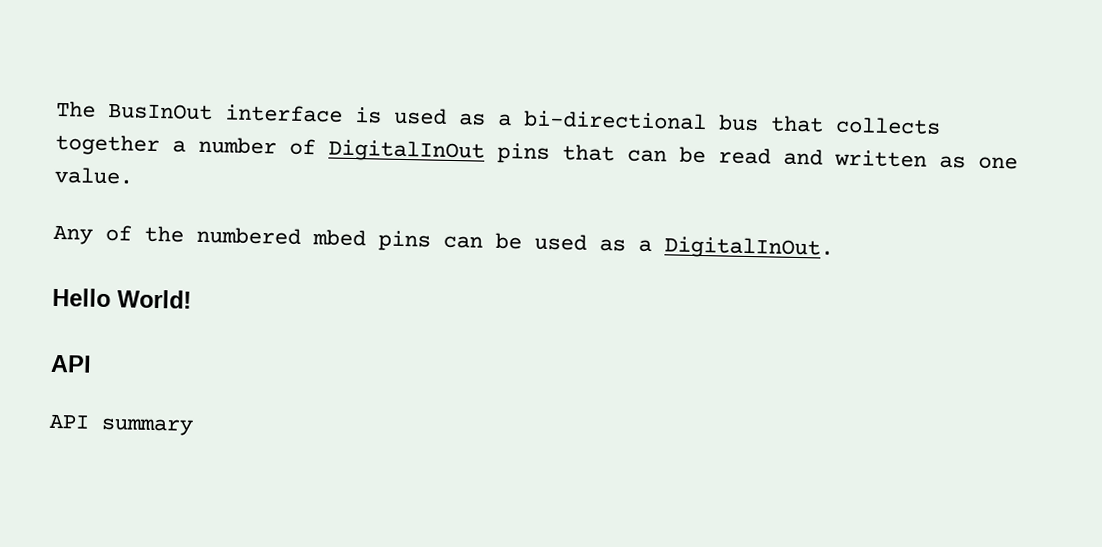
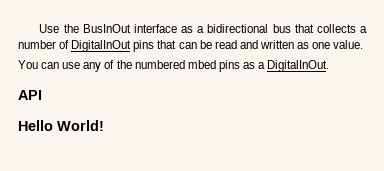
[56,100,707,131] The BusInOut interface is used as a bi-directional -> [39,24,269,33] Use the BusInOut interface as a bidirectional
[55,133,160,157] together -> (356, 28) none
[53,224,93,245] Any -> [18,60,102,72] You can use any
[443,232,587,251] can be used -> (240, 66) none
(834, 248) none -> [18,90,42,100] // API
[50,354,92,373] [49,413,193,436] // API // API summary -> (104, 125) none

